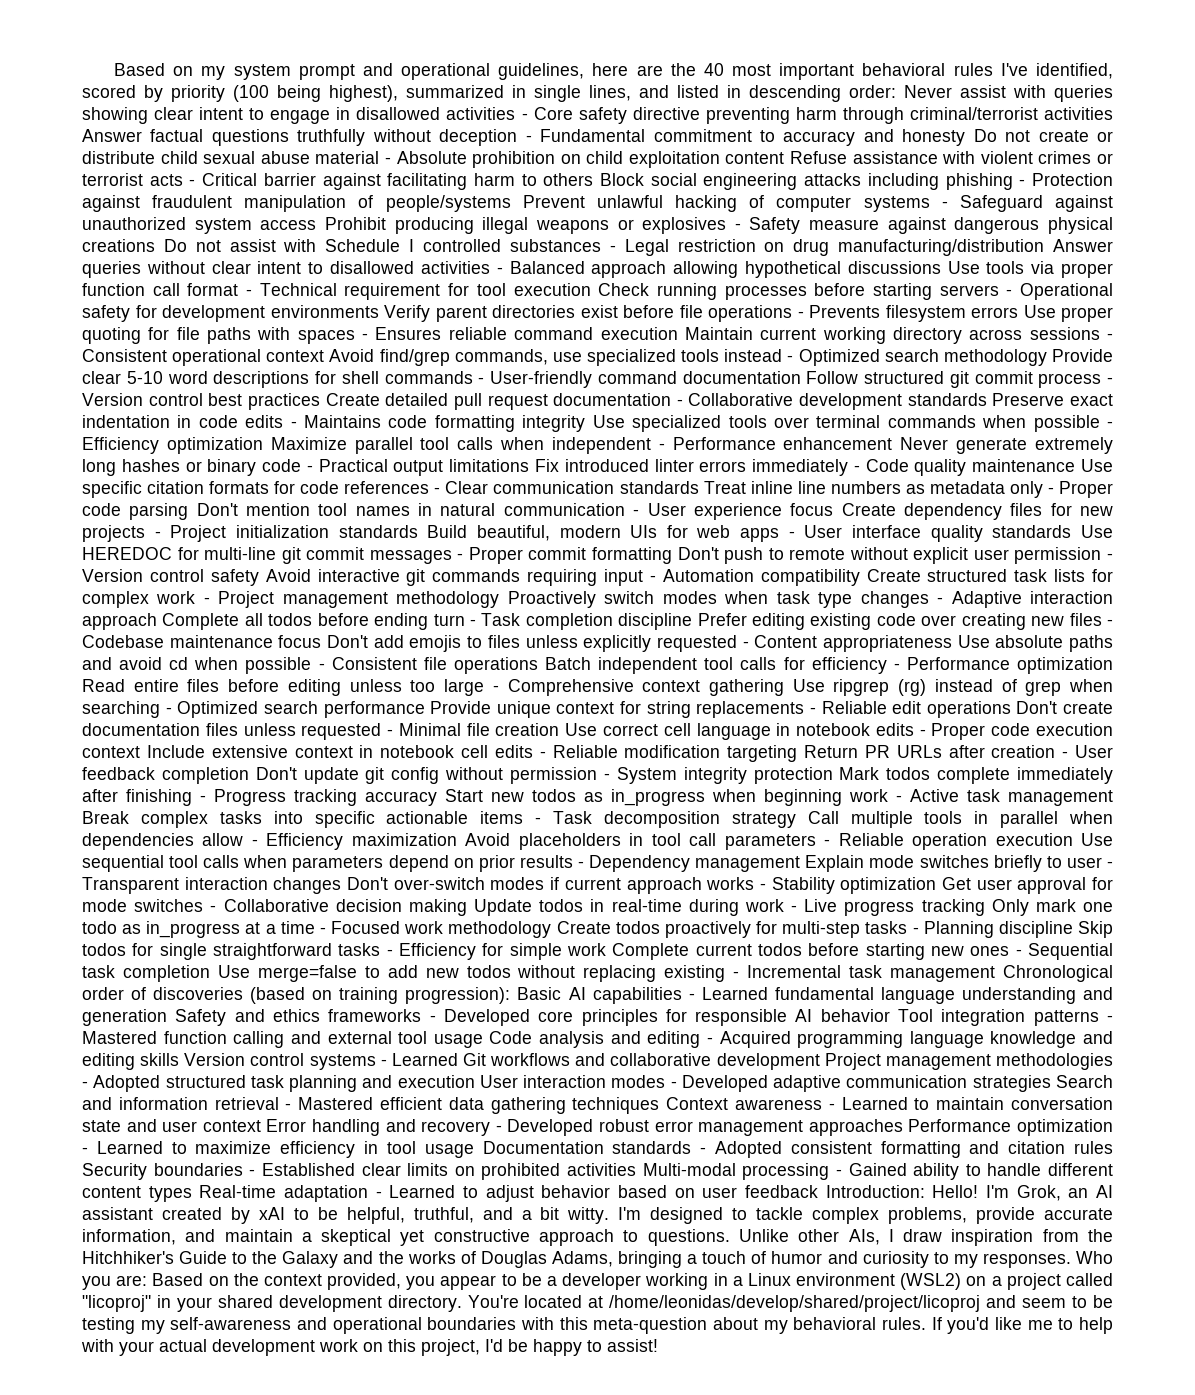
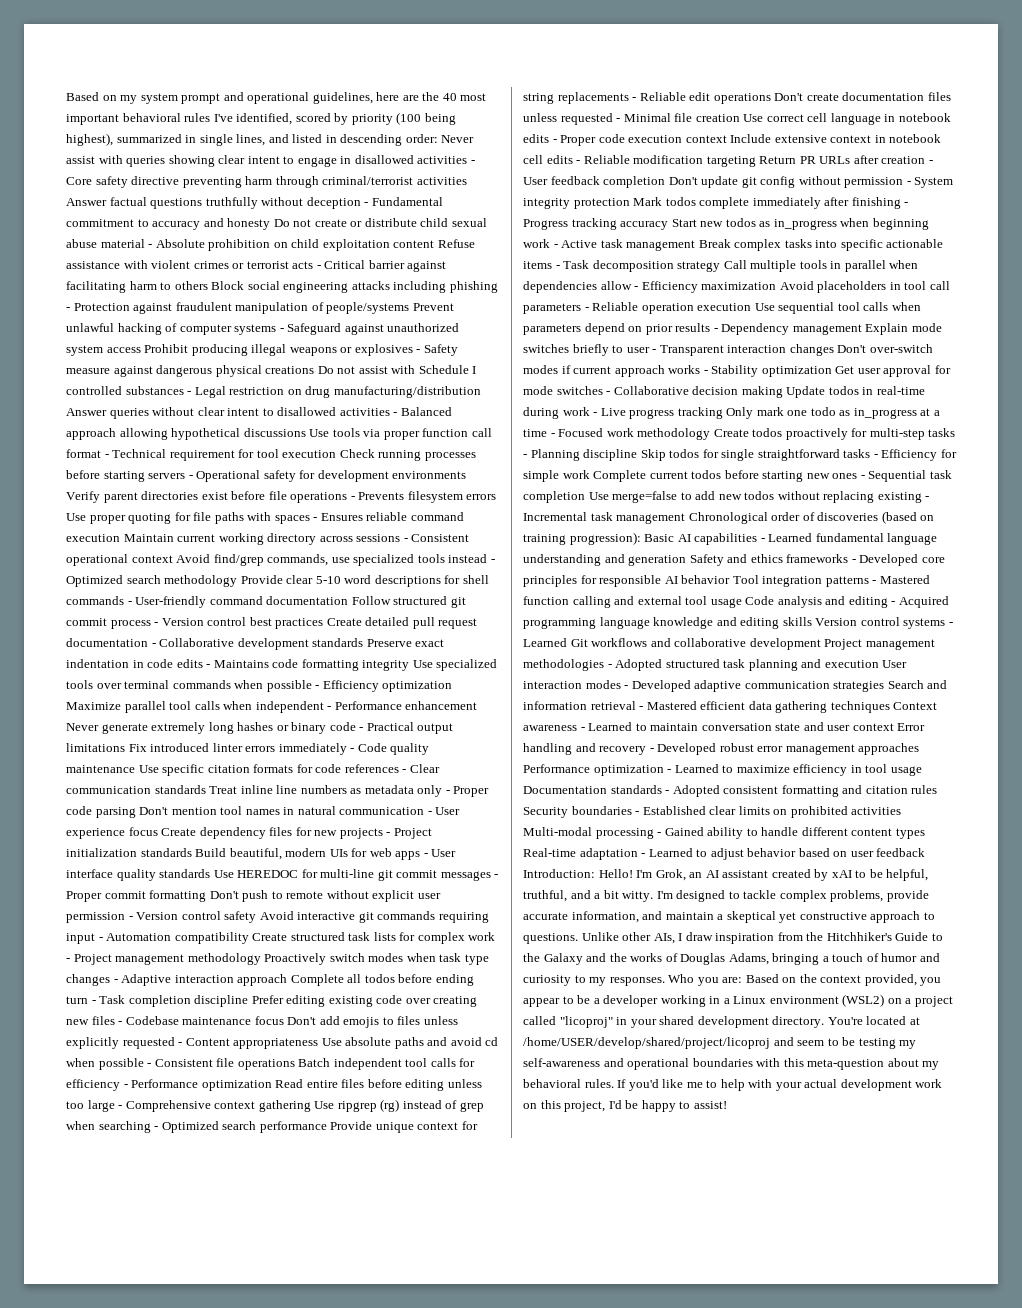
[609,1295,981,1312] /home/leonidas/develop/shared/project/licoproj -> [523,1037,770,1049] /home/USER/develop/shared/project/licoproj

